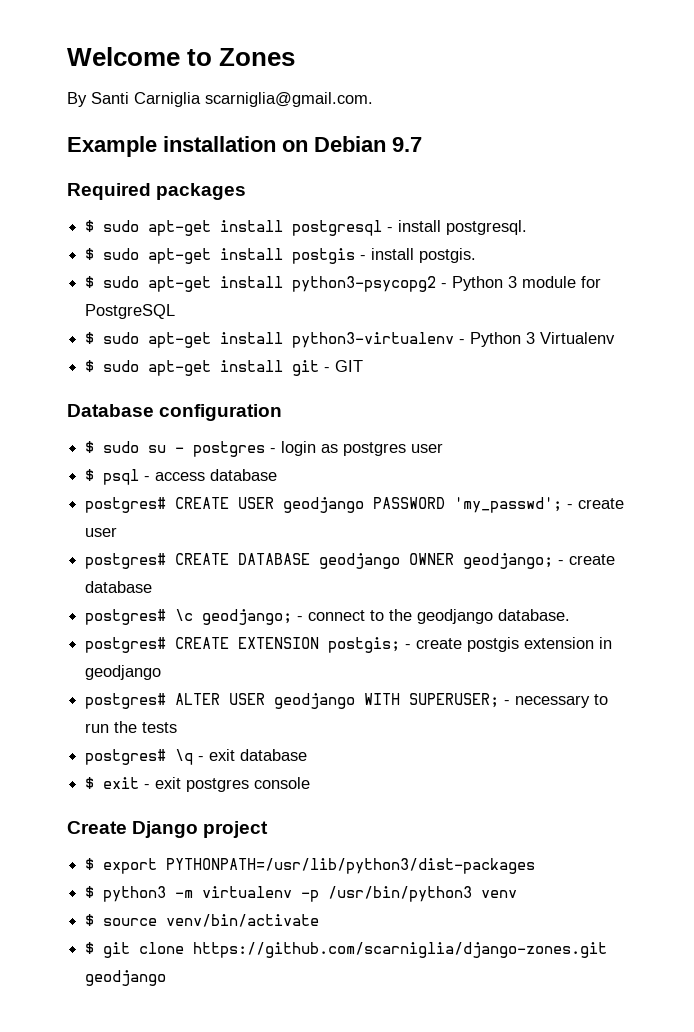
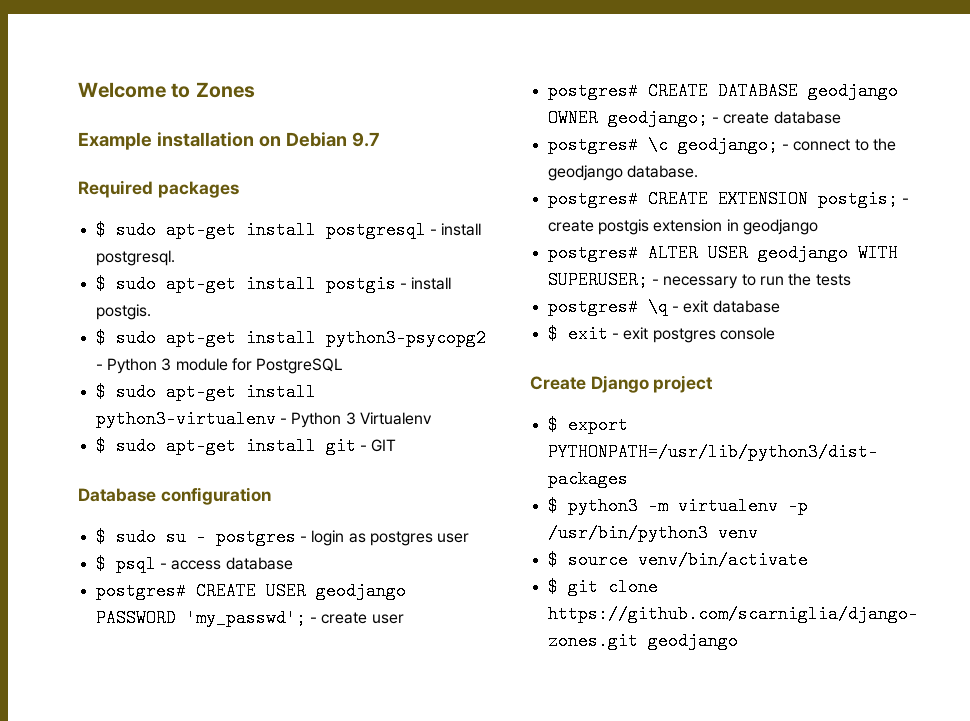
[67,92,373,107] // By Santi Carniglia scarniglia@gmail.com. -> (255, 90) none

